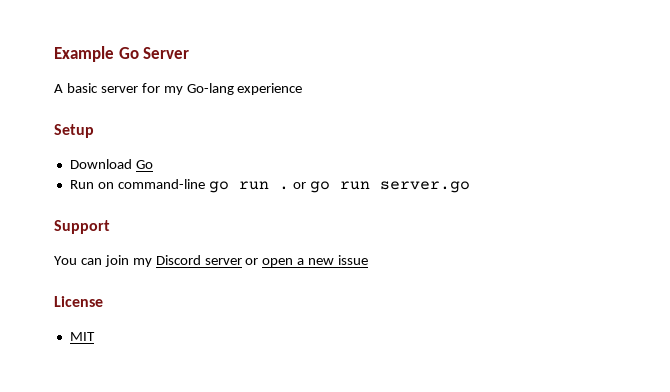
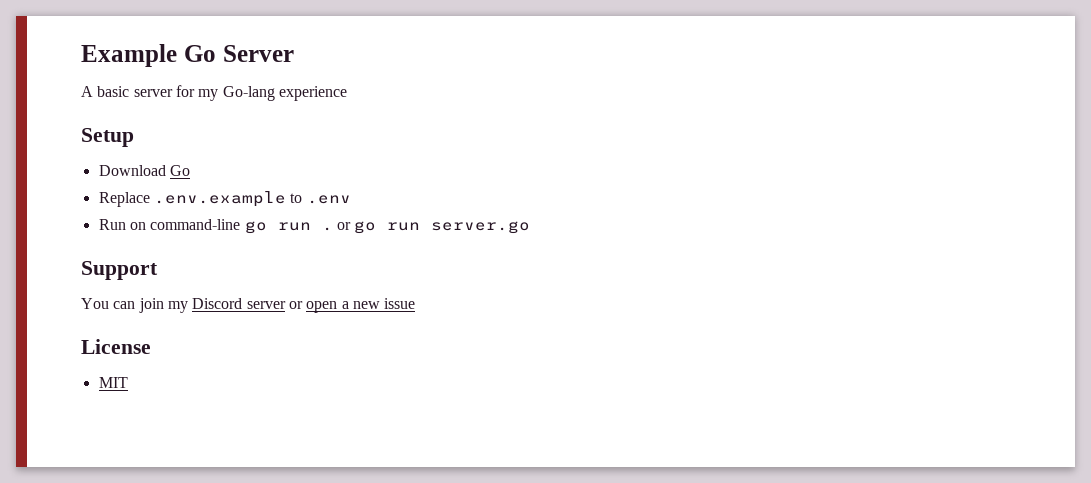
(153, 164) none -> [98,191,351,207] // Replace .env.example to .env

